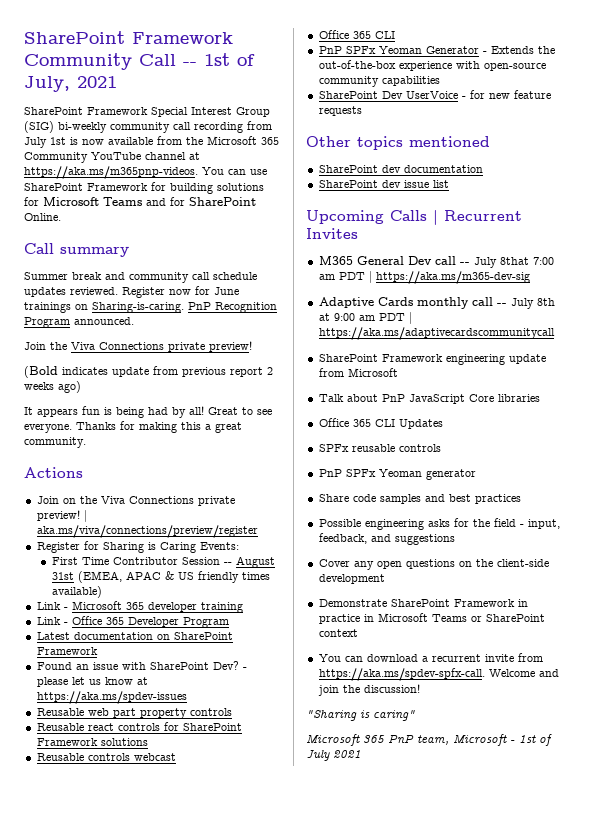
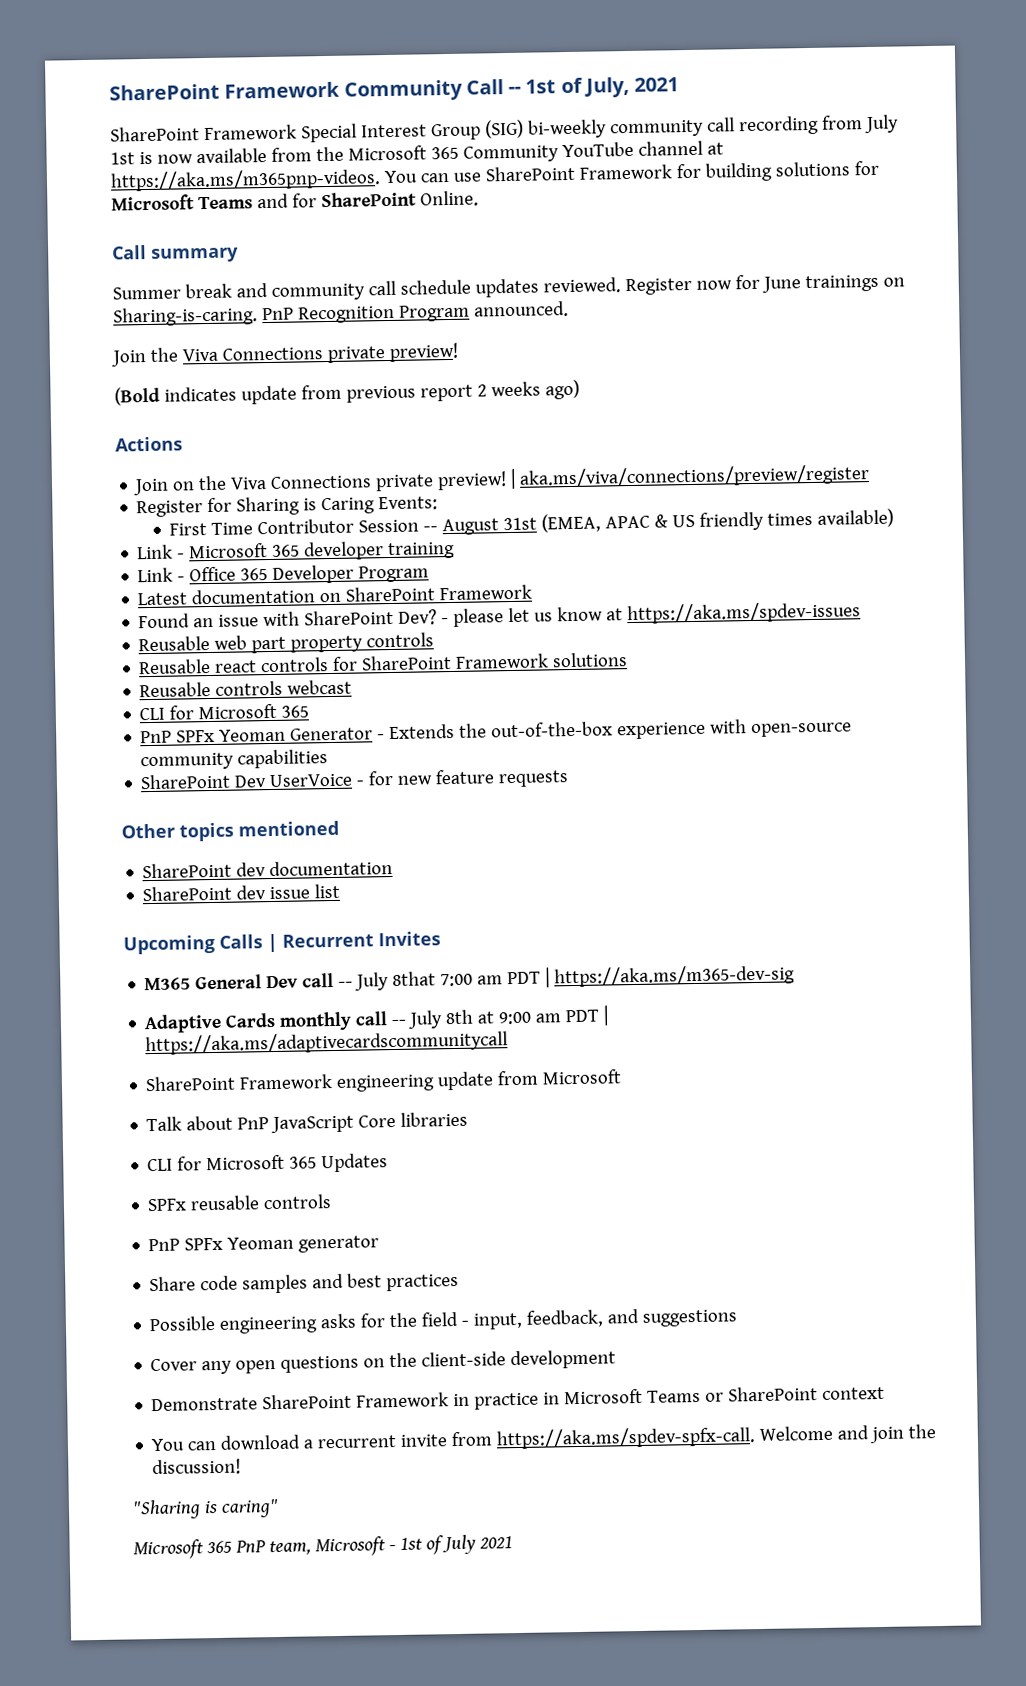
[24,406,272,418] [24,421,242,433] [24,437,86,448] // It appears fun is being had by all! Great to see everyone. Thanks for making this a great community. -> (580, 389) none
[318,30,395,39] Office 365 CLI -> [139,703,310,721] CLI for Microsoft 365
[318,418,395,427] Office 365 CLI -> [147,1154,318,1172] CLI for Microsoft 365

